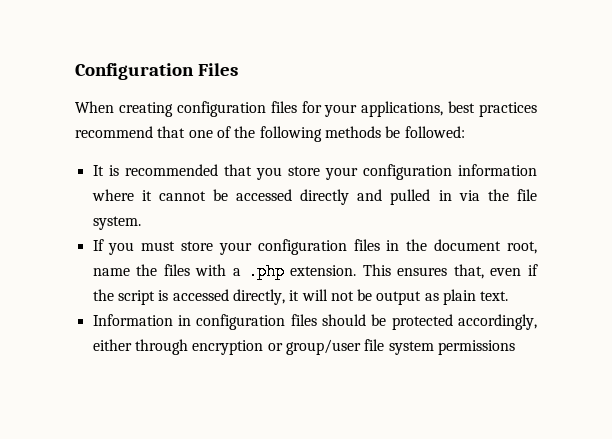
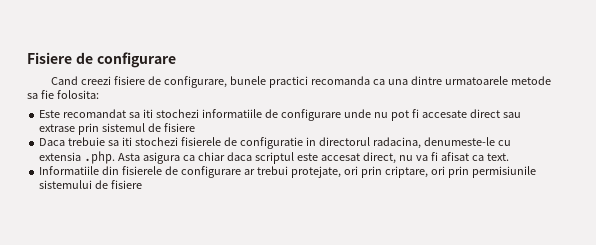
[75,63,238,80] [75,101,537,117] [75,126,465,142] [92,164,537,180] [91,189,537,205] [92,216,141,230] [92,239,537,255] [92,263,538,280] [92,289,509,305] [92,314,537,330] [92,339,515,355] Configuration Files // When creating configuration files for your applications, best practices recommend that one of the following methods be followed: // It is recommended that you store your configuration information where it cannot be accessed directly and pulled in via the file system. // If you must store your configuration files in the document root, name the files with a .php extension. This ensures that, even if the script is accessed directly, it will not be output as plain text. // Information in configuration files should be protected accordingly, either through encryption or group/user file system permissions -> [27,52,176,68] [51,76,552,88] [27,90,99,99] [39,109,521,121] [39,123,195,135] [39,137,511,149] [39,151,509,164] [39,166,536,178] [39,180,143,189] Fisiere de configurare // Cand creezi fisiere de configurare, bunele practici recomanda ca una dintre urmatoarele metode sa fie folosita: // Este recomandat sa iti stochezi informatiile de configurare unde nu pot fi accesate direct sau extrase prin sistemul de fisiere // Daca trebuie sa iti stochezi fisierele de configuratie in directorul radacina, denumeste-le cu extensia .php. Asta asigura ca chiar daca scriptul este accesat direct, nu va fi afisat ca text. // Informatiile din fisierele de configurare ar trebui protejate, ori prin criptare, ori prin permisiunile sistemului de fisiere

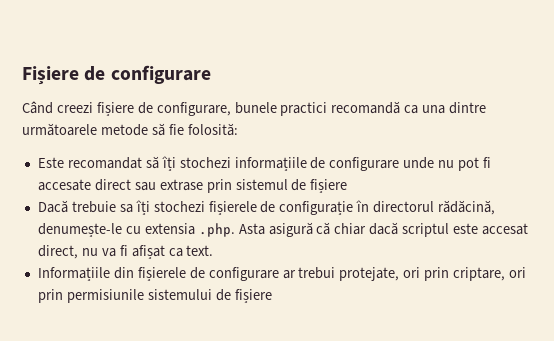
[27,52,72,64] Fisiere -> [22,66,79,85] Fișiere
[51,76,146,85] Cand creezi fisiere -> [22,101,134,116] Când creezi fișiere
[311,76,371,85] recomanda -> [331,101,401,114] recomandă
[445,76,552,85] [27,90,99,99] [39,109,262,118] urmatoarele metode sa fie folosita: // Este recomandat sa iti stochezi informatiile -> [22,123,238,136] [37,156,307,171] următoarele metode să fie folosită: // Este recomandat să îți stochezi informațiile
[163,123,195,132] [39,137,511,149] [39,151,252,164] fisiere // Daca trebuie sa iti stochezi fisierele de configuratie in directorul radacina, denumeste-le cu extensia .php. Asta asigura ca chiar daca -> [310,179,348,193] [37,200,496,215] [37,222,399,237] fișiere // Dacă trebuie sa îți stochezi fișierele de configurație în directorul rădăcină, denumește-le cu extensia .php. Asta asigură că chiar dacă
[440,152,469,161] afisat -> [131,245,165,259] afișat
[39,166,163,175] Informatiile din fisierele -> [37,267,186,281] Informațiile din fișierele
[111,180,143,189] fisiere -> [234,289,272,303] fișiere

